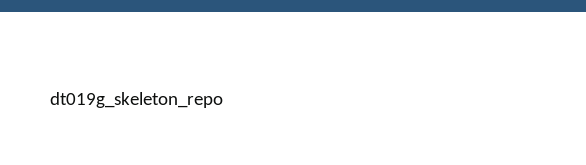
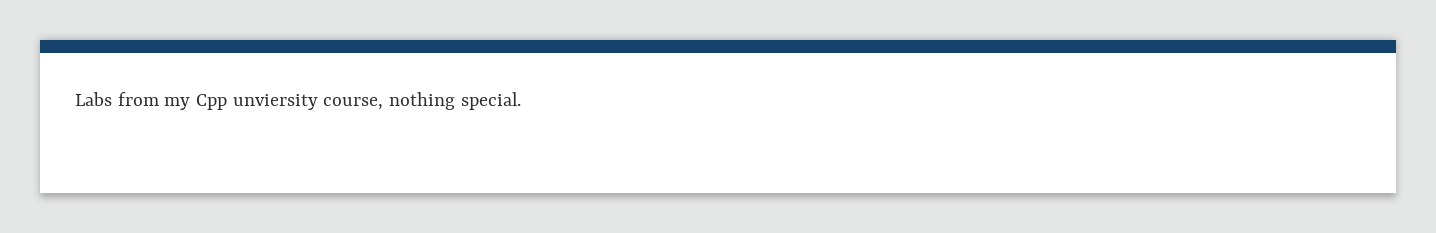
[50,92,223,108] dt019g_skeleton_repo -> [75,92,521,110] Labs from my Cpp unviersity course, nothing special.

